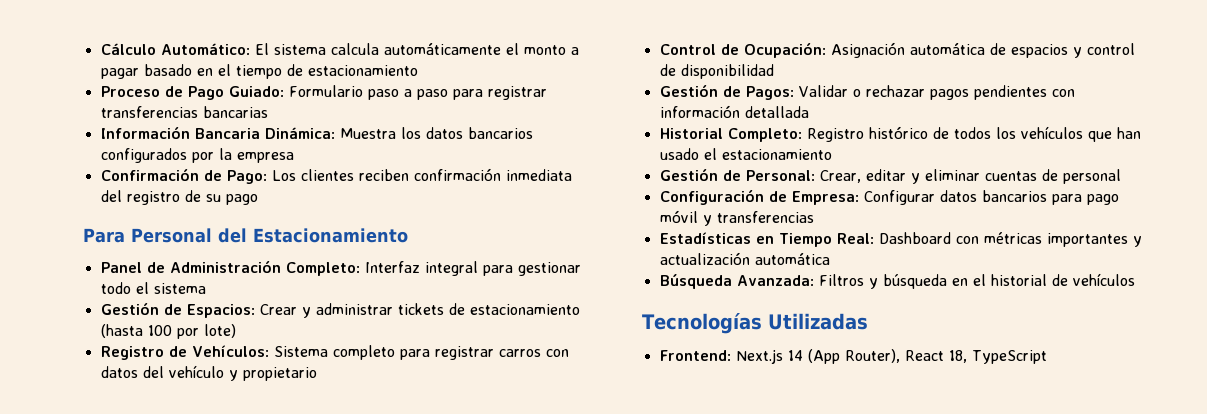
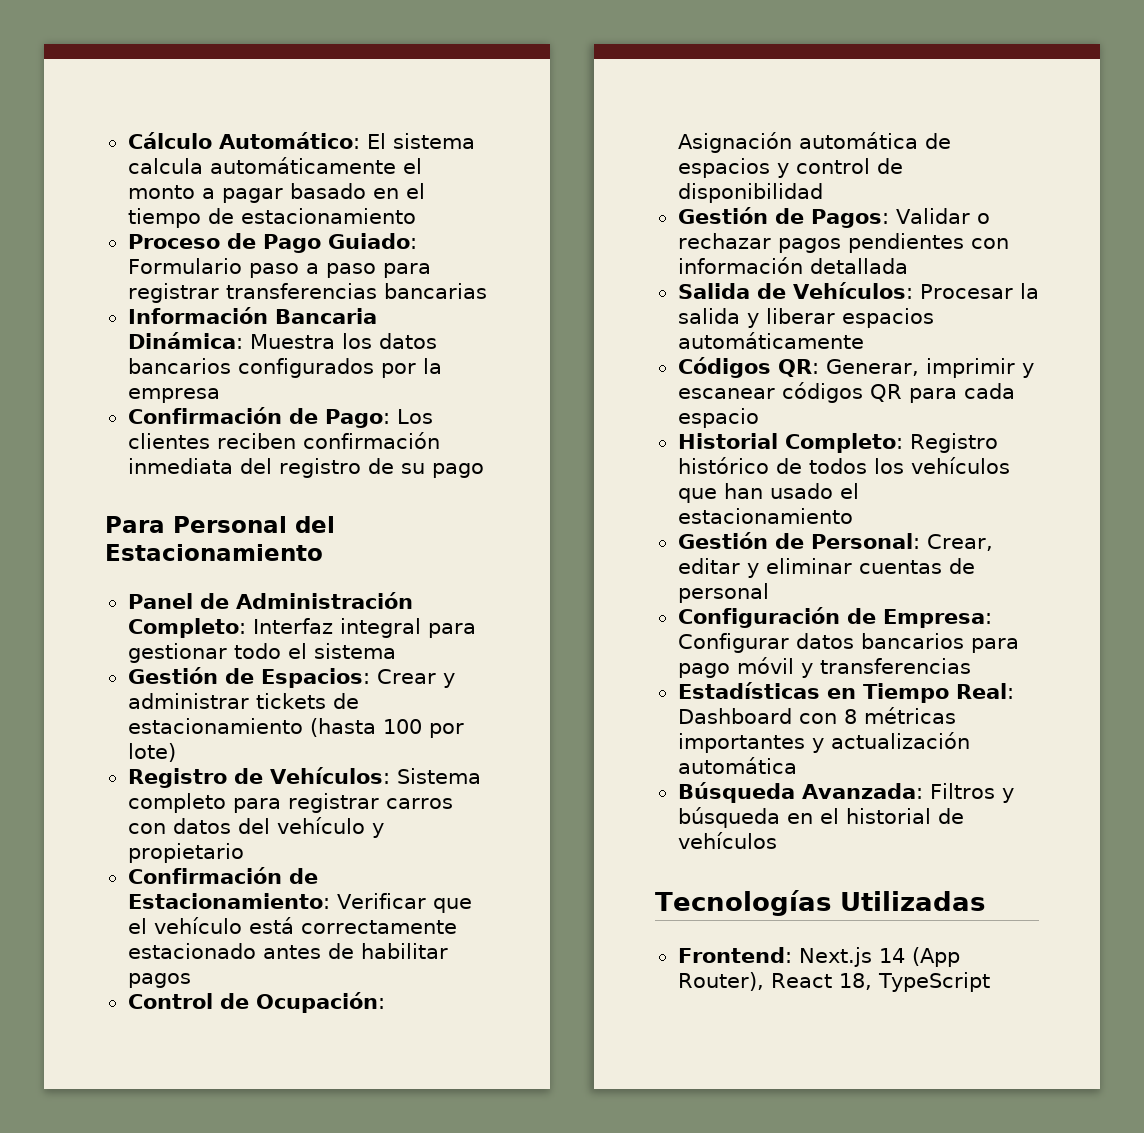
(317, 374) none -> [127,867,318,884] [127,893,472,913] [127,917,457,934] [127,943,448,959] [127,973,191,988] // Confirmación de Estacionamiento: Verificar que el vehículo está correctamente estacionado antes de habilitar pagos
(809, 112) none -> [677,282,1039,299] [677,308,934,328] [677,332,864,349] [677,357,1034,378] [677,382,1015,403] [677,408,759,428] // Salida de Vehículos: Procesar la salida y liberar espacios automáticamente // Códigos QR: Generar, imprimir y escanear códigos QR para cada espacio
(979, 240) none -> [843,709,857,724] 8

